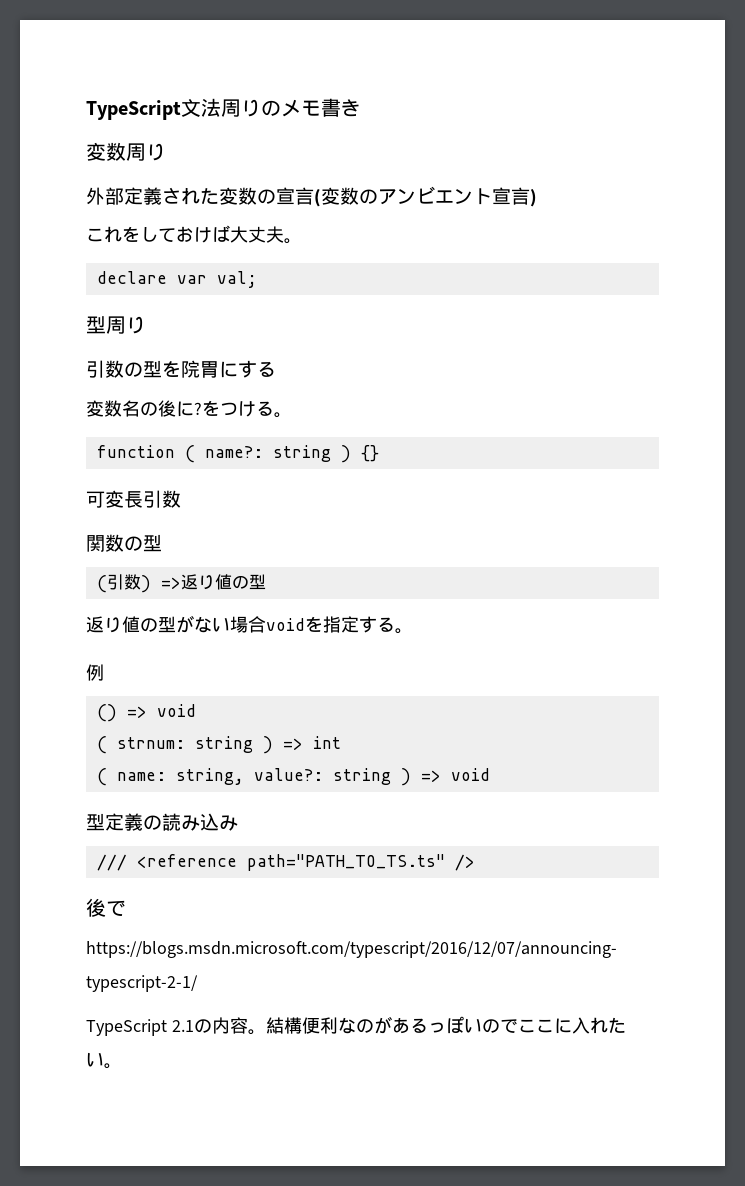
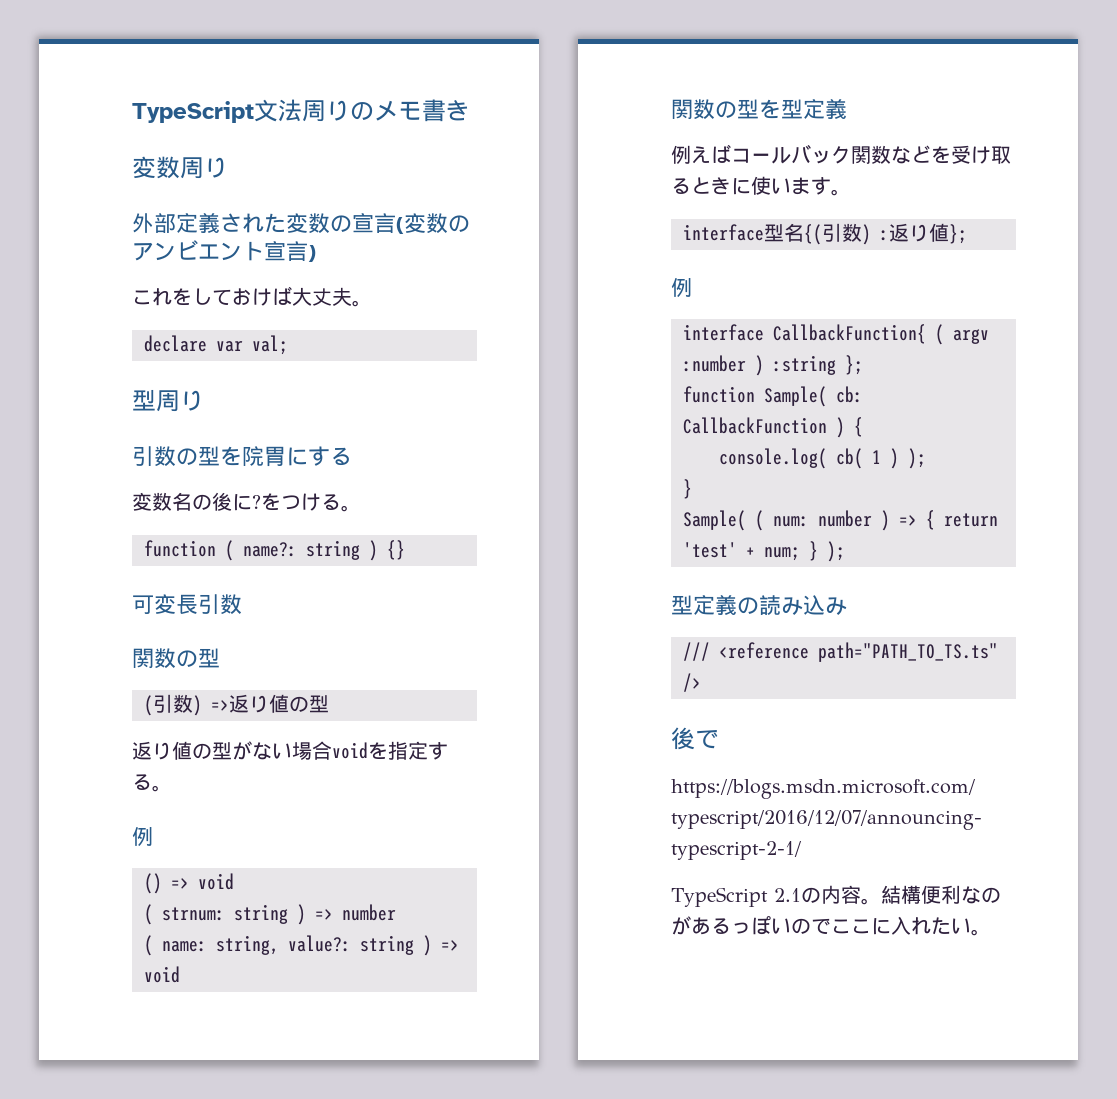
[312,736,341,749] int -> [342,904,396,921] number
(490, 774) none -> [671,98,847,120] [671,144,1011,164] [671,176,851,196] [683,223,967,245] [671,278,692,298] [683,324,989,345] [683,355,863,376] [683,386,863,407] [683,417,863,438] [719,448,926,469] [683,479,692,499] [683,510,998,531] [683,541,845,562] // 関数の型を型定義 // 例えばコールバック関数などを受け取るときに使います。 // interface型名{(引数) :返り値}; // 例 // interface CallbackFunction{ ( argv :number ) :string }; // function Sample( cb: CallbackFunction ) { // console.log( cb( 1 ) ); // } // Sample( ( num: number ) => { return 'test' + num; } );

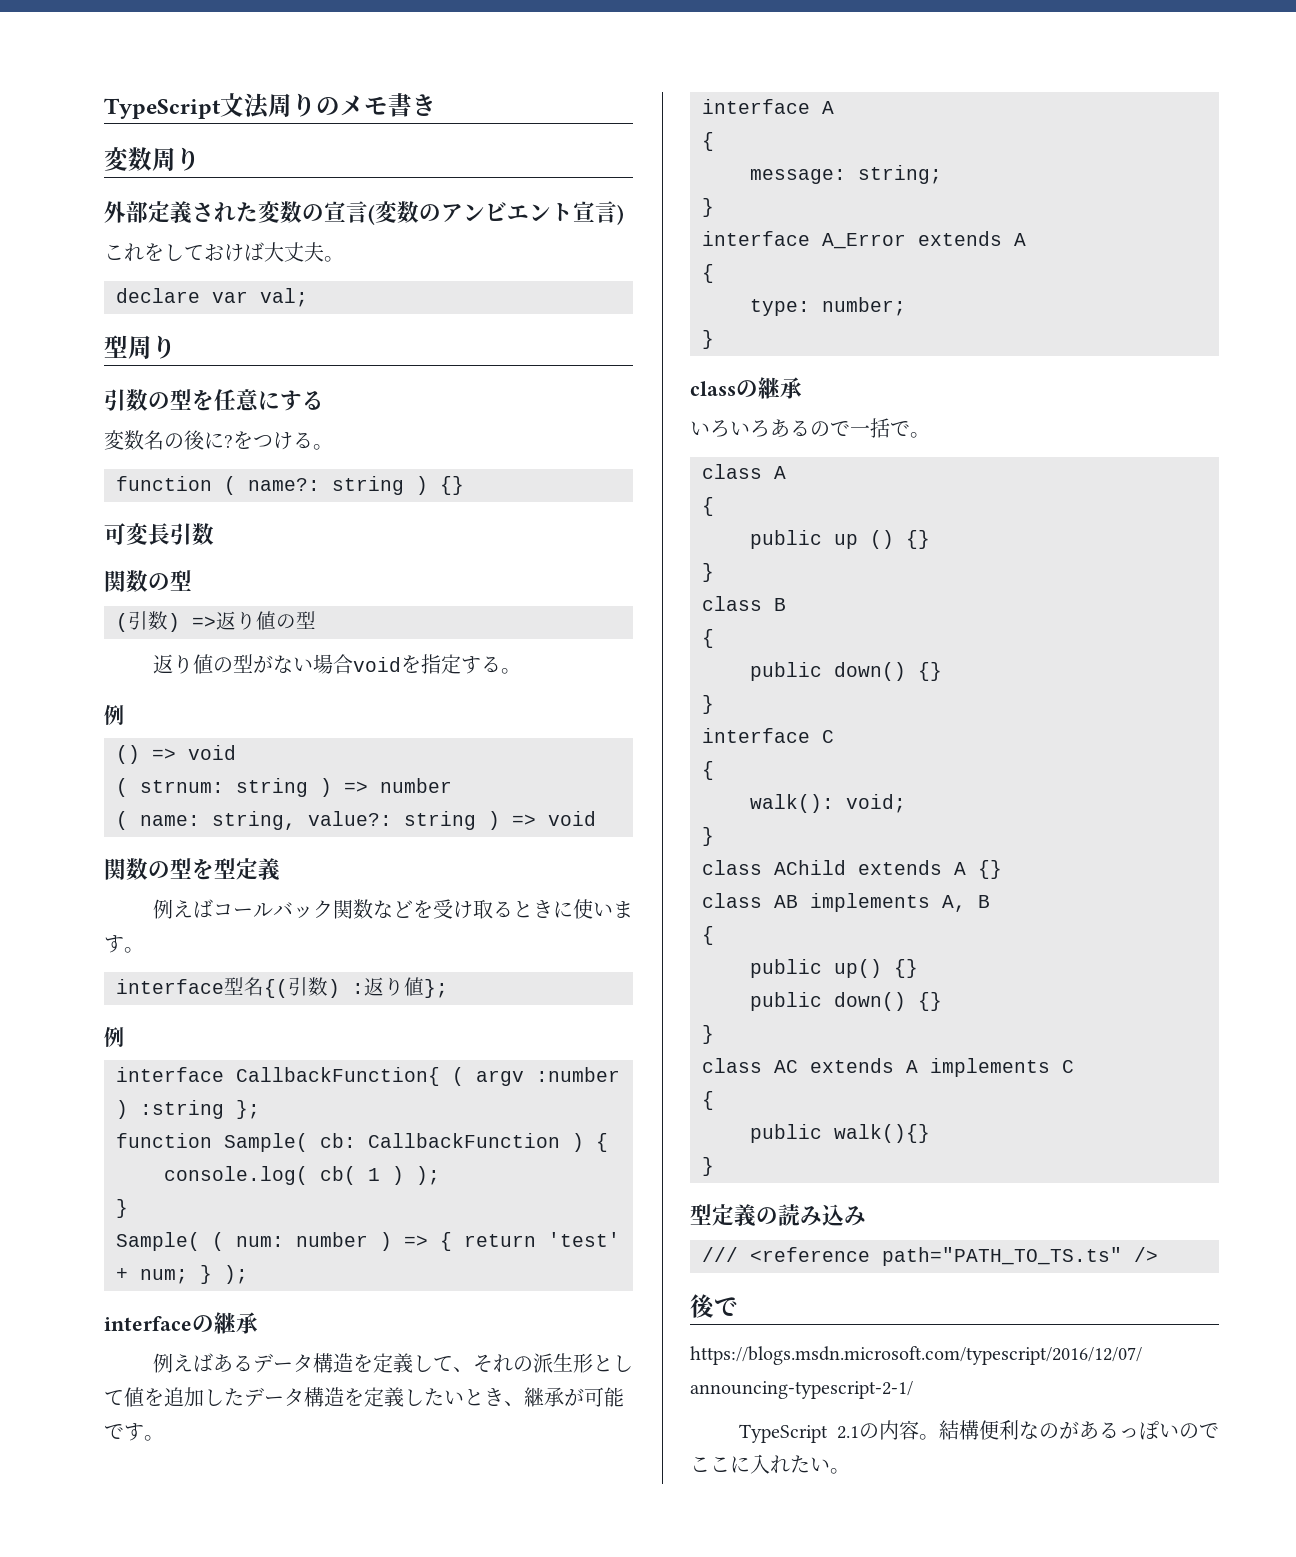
[242,446,286,467] 院胃 -> [214,389,259,411] 任意
(845, 551) none -> [104,1312,258,1334] [152,1353,633,1373] [104,1387,624,1407] [104,1423,164,1441] [702,99,834,114] [702,132,714,151] [750,165,942,184] [702,198,714,217] [702,231,1026,249] [702,264,714,283] [750,297,906,316] [702,330,714,349] [690,377,802,399] [690,418,930,438] [702,464,786,479] [702,497,714,516] [750,530,930,549] [702,563,714,582] [702,596,786,611] [702,629,714,648] [750,662,942,681] [702,695,714,714] [702,728,834,743] [702,761,714,780] [750,794,906,813] [702,827,714,846] [702,860,1002,879] [702,893,990,912] [702,926,714,945] [750,959,918,978] [750,992,942,1011] [702,1025,714,1044] [702,1058,1074,1077] [702,1091,714,1110] [750,1124,930,1143] [702,1157,714,1176] // interfaceの継承 // 例えばあるデータ構造を定義して、それの派生形として値を追加したデータ構造を定義したいとき、継承が可能です。 // interface A // { // message: string; // } // interface A_Error extends A // { // type: number; // } // classの継承 // いろいろあるので一括で。 // class A // { // public up () {} // } // class B // { // public down() {} // } // interface C // { // walk(): void; // } // class AChild extends A {} // class AB implements A, B // { // public up() {} // public down() {} // } // class AC extends A implements C // { // public walk(){} // }

